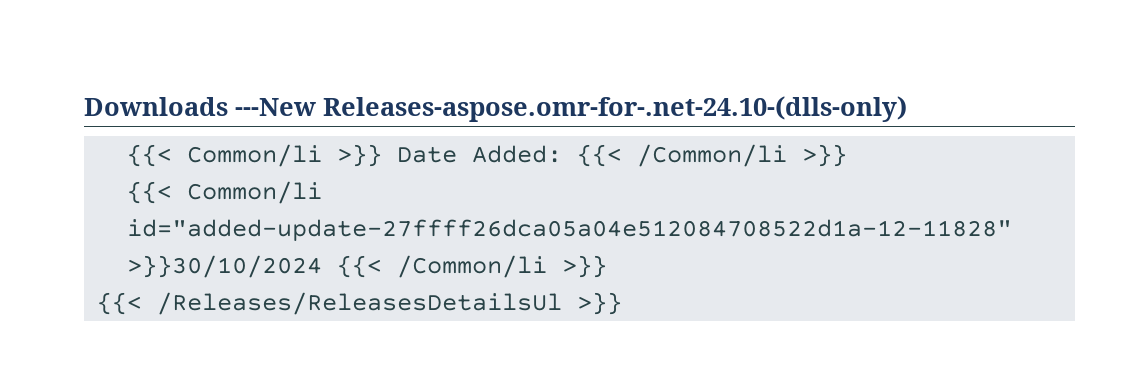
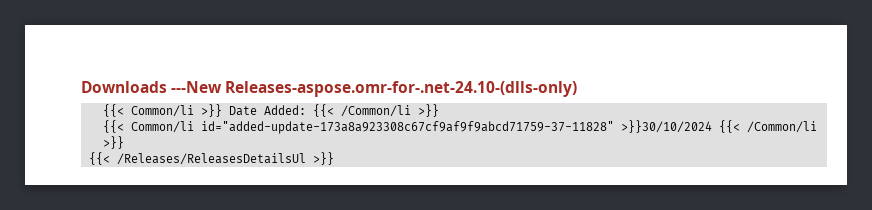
[126,219,1012,241] id="added-update-27ffff26dca05a04e512084708522d1a-12-11828" -> [200,121,614,134] id="added-update-173a8a923308c67cf9af9f9abcd71759-37-11828"

